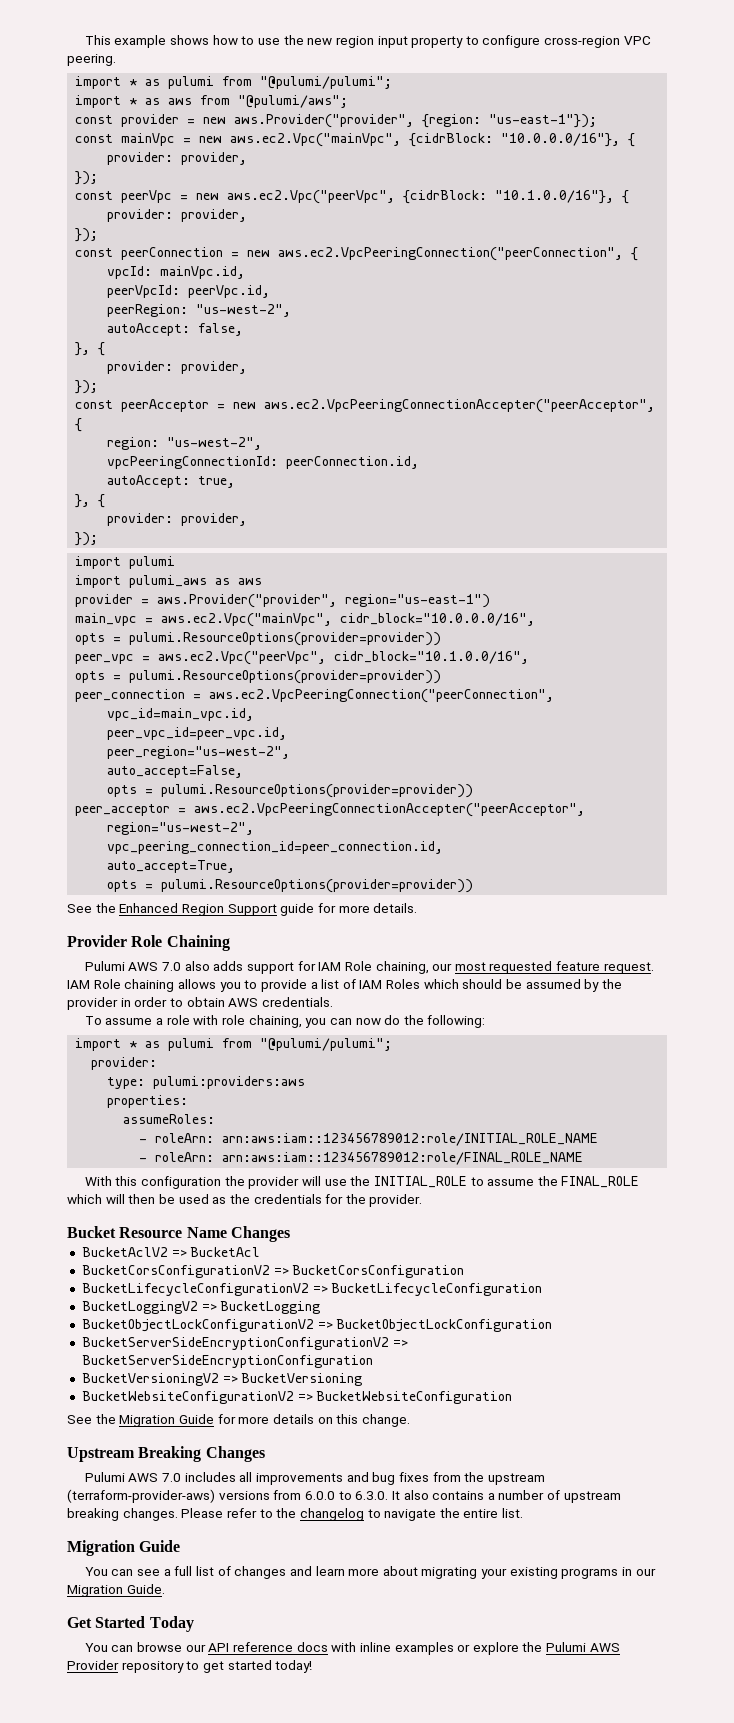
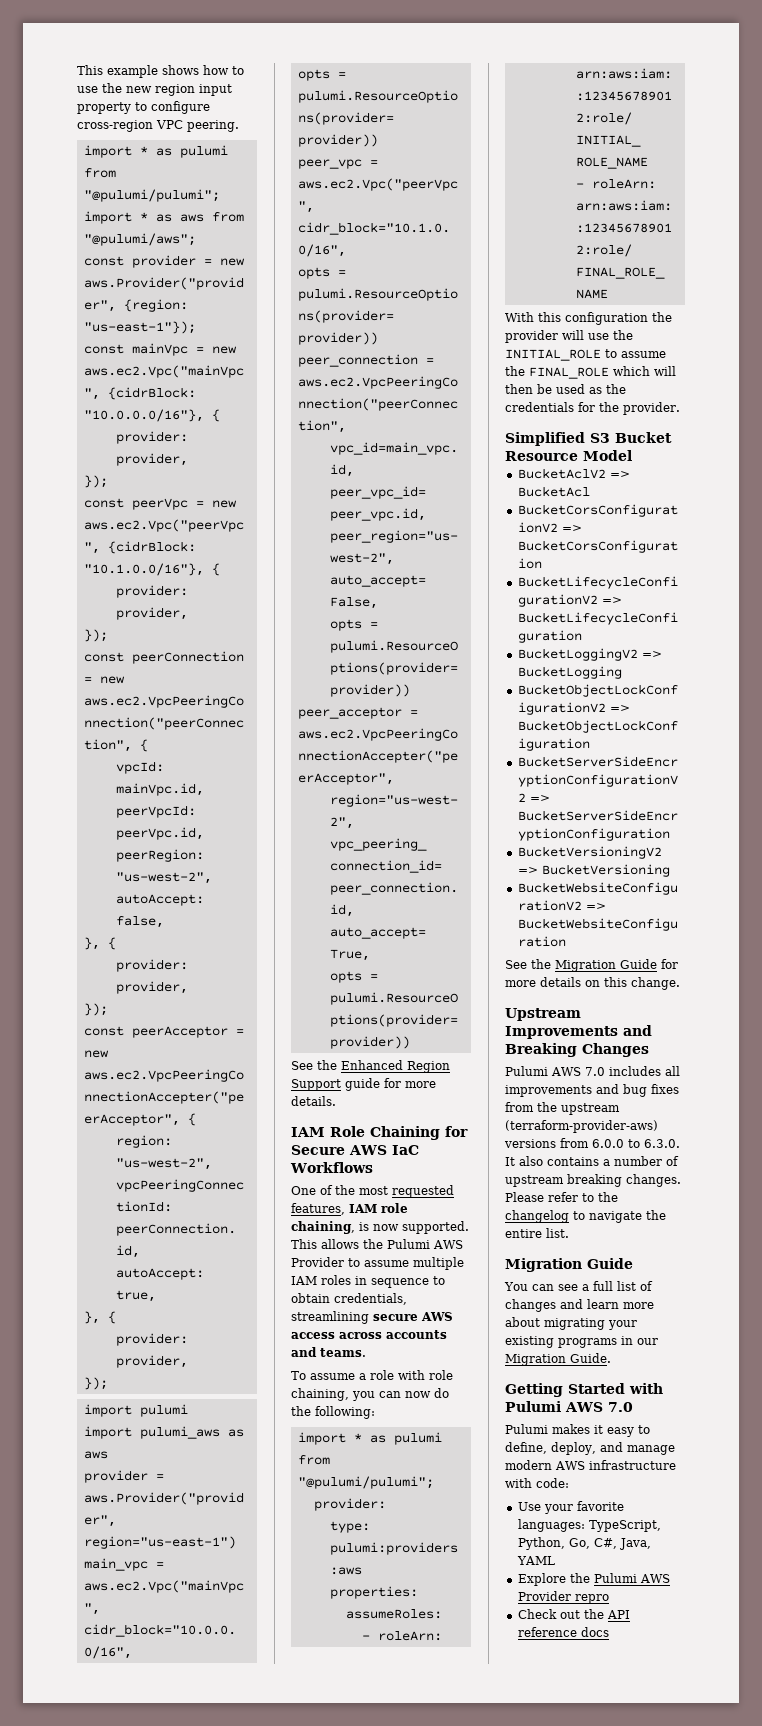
[67,935,127,947] Provider -> [291,1127,325,1137] IAM
[84,961,654,974] [67,979,622,992] [67,997,333,1010] // Pulumi AWS 7.0 also adds support for IAM Role chaining, our most requested feature request. IAM Role chaining allows you to provide a list of IAM Roles which should be assumed by the provider in order to obtain AWS credentials. -> [445,1126,468,1137] [291,1145,419,1155] [290,1162,373,1173] [291,1185,454,1198] [291,1203,408,1215] [291,1221,469,1234] [291,1239,463,1249] [291,1257,464,1270] [291,1275,445,1288] [291,1293,407,1305] [291,1311,453,1324] [291,1330,447,1339] [291,1347,366,1357] for Secure AWS IaC Workflows // One of the most requested features, IAM role chaining, is now supported. This allows the Pulumi AWS Provider to assume multiple IAM roles in sequence to obtain credentials, streamlining secure AWS access across accounts and teams.
[67,1226,290,1242] Bucket Resource Name Changes -> [505,432,672,446] [505,450,632,461] Simplified S3 Bucket Resource Model
(135, 1454) none -> [505,1025,652,1039] Improvements and
[67,1616,194,1632] [84,1642,620,1655] [67,1660,313,1673] Get Started Today // You can browse our API reference docs with inline examples or explore the Pulumi AWS Provider repository to get started today! -> [505,1383,663,1397] [505,1401,633,1412] [505,1424,650,1437] [505,1442,675,1455] [505,1460,676,1470] [505,1478,569,1488] [517,1501,624,1514] [517,1519,661,1532] [517,1537,651,1550] [516,1556,555,1565] [517,1573,670,1586] [517,1591,609,1604] [517,1609,630,1619] [517,1627,609,1637] Getting Started with Pulumi AWS 7.0 // Pulumi makes it easy to define, deploy, and manage modern AWS infrastructure with code: // Use your favorite languages: TypeScript, Python, Go, C#, Java, YAML // Explore the Pulumi AWS Provider repro // Check out the API reference docs

